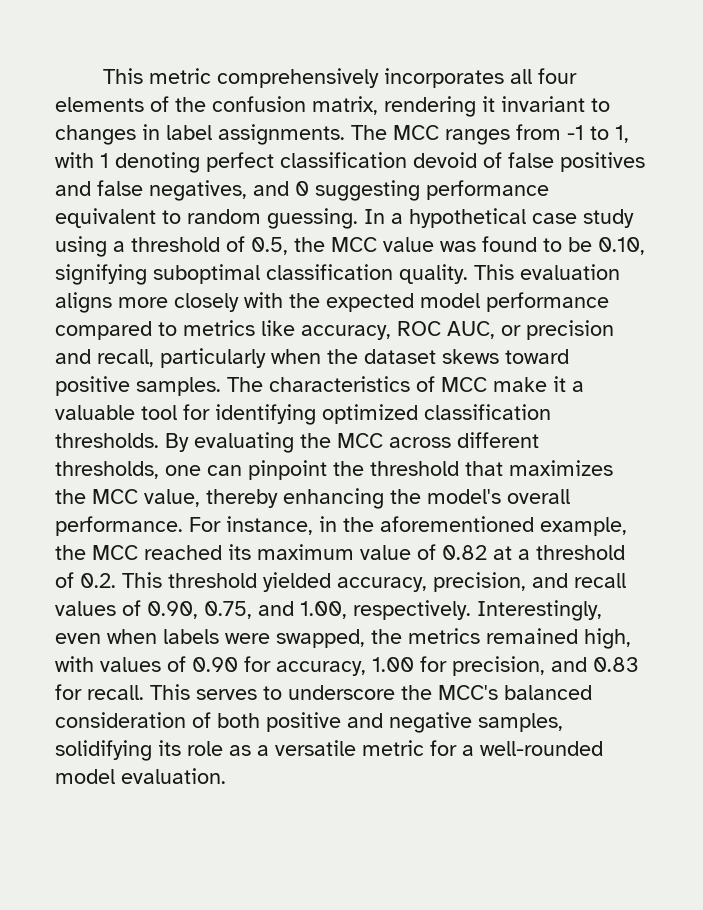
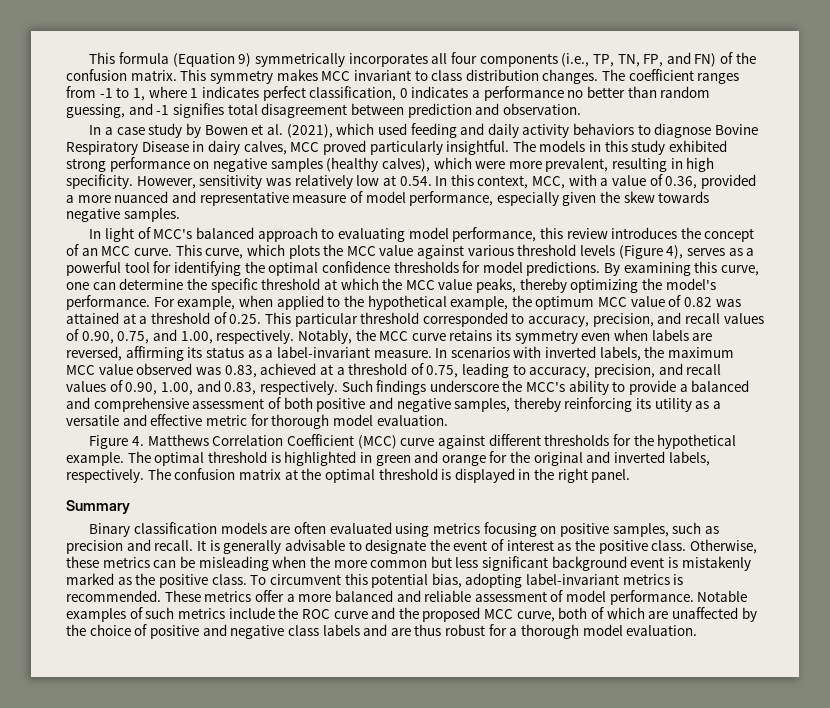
[103,68,578,88] [55,96,610,117] [55,124,439,145] This metric comprehensively incorporates all four elements of the confusion matrix, rendering it invariant to changes in label assignments. The MCC -> [89,52,756,67] [66,69,694,84] This formula (Equation 9) symmetrically incorporates all four components (i.e., TP, TN, FP, and FN) of the confusion matrix. This symmetry makes MCC invariant to class distribution changes. The coefficient
[55,152,645,173] [55,180,549,201] [55,208,358,229] with 1 denoting perfect classification devoid of false positives and false negatives, and 0 suggesting performance equivalent to random guessing. -> [148,86,711,101] [66,103,581,118] where 1 indicates perfect classification, 0 indicates a performance no better than random guessing, and -1 signifies total disagreement between prediction and observation. //
[409,208,526,228] hypothetical -> (114, 131) none
[55,236,645,257] [55,264,620,285] [55,292,609,313] [55,320,614,340] [55,348,569,368] [55,376,584,396] [55,404,551,425] [55,432,539,453] [55,460,613,480] [55,488,384,509] using a threshold of 0.5, the MCC value was found to be 0.10, signifying suboptimal classification quality. This evaluation aligns more closely with the expected model performance compared to metrics like accuracy, ROC AUC, or precision and recall, particularly when the dataset skews toward positive samples. The characteristics of MCC make it a valuable tool for identifying optimized classification thresholds. By evaluating the MCC across different thresholds, one can pinpoint the threshold that maximizes the MCC value, thereby enhancing -> [186,123,759,138] [66,140,728,155] [66,157,715,172] [66,174,756,189] [66,191,710,206] [66,208,180,222] [89,227,755,242] [66,244,755,259] [66,261,760,276] [66,278,639,293] by Bowen et al. (2021), which used feeding and daily activity behaviors to diagnose Bovine Respiratory Disease in dairy calves, MCC proved particularly insightful. The models in this study exhibited strong performance on negative samples (healthy calves), which were more prevalent, resulting in high specificity. However, sensitivity was relatively low at 0.54. In this context, MCC, with a value of 0.36, provided a more nuanced and representative measure of model performance, especially given the skew towards negative samples. // In light of MCC's balanced approach to evaluating model performance, this review introduces the concept of an MCC curve. This curve, which plots the MCC value against various threshold levels (Figure 4), serves as a powerful tool for identifying the optimal confidence thresholds for model predictions. By examining this curve, one can determine the specific threshold at which the MCC value peaks, thereby optimizing
[507,489,570,504] overall -> (716, 284) none
[226,516,627,536] [55,544,354,560] instance, in the aforementioned example, the MCC reached its maximum -> [177,295,628,310] example, when applied to the hypothetical example, the optimum MCC
[493,545,625,560] [55,572,331,592] at a threshold of 0.2. This threshold yielded -> [715,299,741,307] [66,312,525,327] was attained at a threshold of 0.25. This particular threshold corresponded to
[477,600,602,621] [55,628,631,649] [55,656,639,676] [55,684,592,700] [55,712,186,728] Interestingly, even when labels were swapped, the metrics remained high, with values of 0.90 for accuracy, 1.00 for precision, and 0.83 for recall. This serves to underscore the MCC's balanced consideration -> [297,329,713,344] [66,346,735,361] [66,363,722,378] [66,380,750,395] [66,397,265,412] Notably, the MCC curve retains its symmetry even when labels are reversed, affirming its status as a label-invariant measure. In scenarios with inverted labels, the maximum MCC value observed was 0.83, achieved at a threshold of 0.75, leading to accuracy, precision, and recall values of 0.90, 1.00, and 0.83, respectively. Such findings underscore the MCC's ability to provide a balanced and comprehensive assessment
[55,740,603,761] solidifying its role as a versatile metric for a well-rounded -> [513,397,722,412] [66,414,448,429] [89,434,737,449] [66,451,710,466] [66,468,631,483] [66,500,130,514] [89,522,719,537] [66,539,757,554] [66,556,751,571] [66,573,684,588] [66,590,748,605] [66,607,757,622] [66,624,580,639] thereby reinforcing its utility as a versatile and effective metric for thorough model evaluation. // Figure 4. Matthews Correlation Coefficient (MCC) curve against different thresholds for the hypothetical example. The optimal threshold is highlighted in green and orange for the original and inverted labels, respectively. The confusion matrix at the optimal threshold is displayed in the right panel. // Summary // Binary classification models are often evaluated using metrics focusing on positive samples, such as precision and recall. It is generally advisable to designate the event of interest as the positive class. Otherwise, these metrics can be misleading when the more common but less significant background event is mistakenly marked as the positive class. To circumvent this potential bias, adopting label-invariant metrics is recommended. These metrics offer a more balanced and reliable assessment of model performance. Notable examples of such metrics include the ROC curve and the proposed MCC curve, both of which are unaffected by the choice of positive and negative class labels and are thus robust for a thorough

